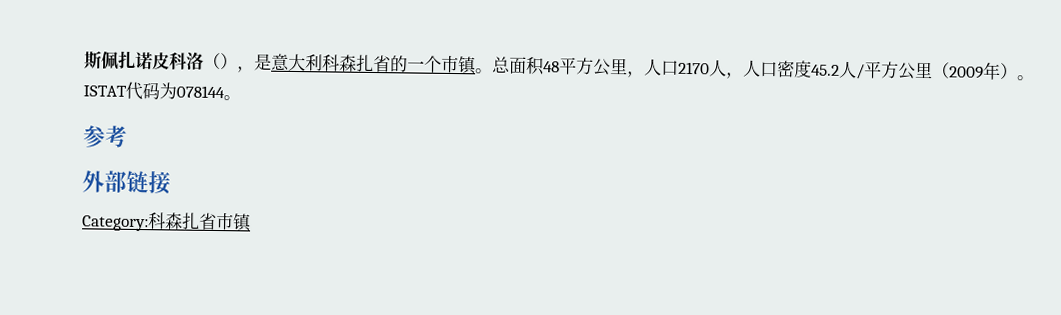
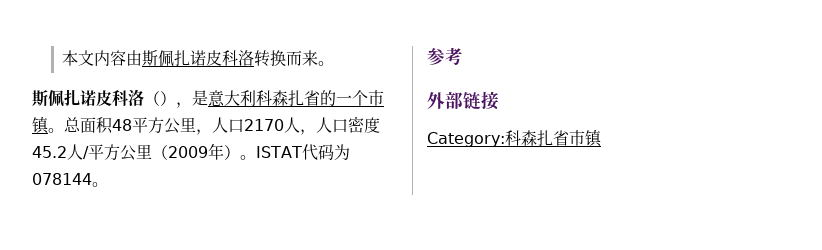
(84, 60) none -> [62,50,335,67] 本文内容由斯佩扎诺皮科洛转换而来。 //

